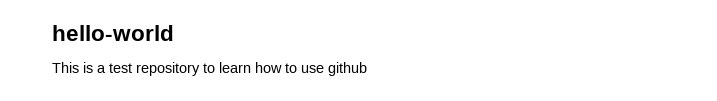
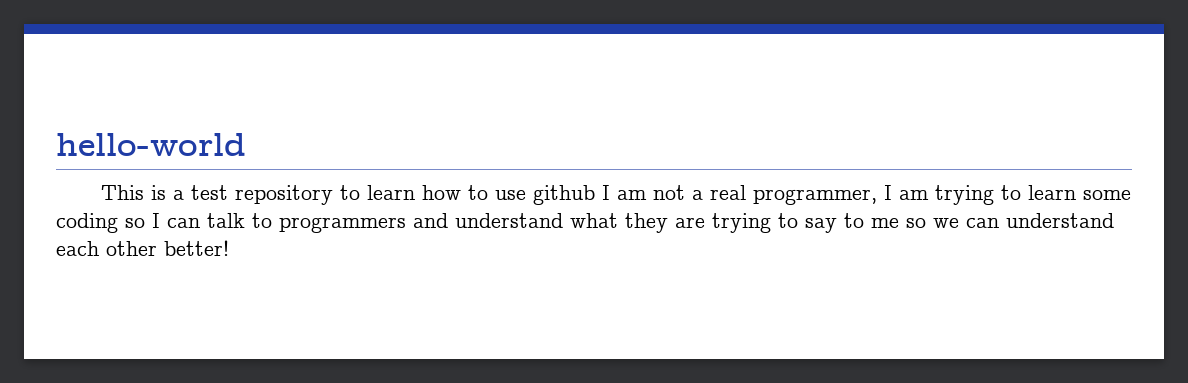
(367, 69) none -> [602,185,1132,205] [56,213,1114,233] [56,240,229,256] I am not a real programmer, I am trying to learn some coding so I can talk to programmers and understand what they are trying to say to me so we can understand each other better!

